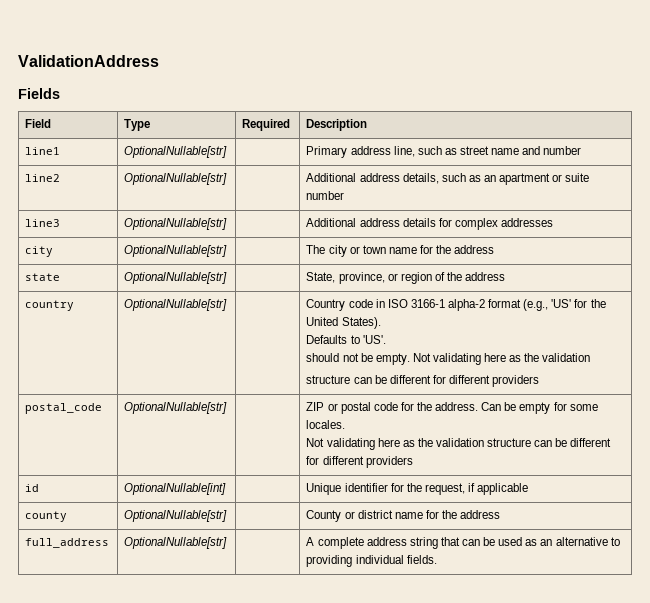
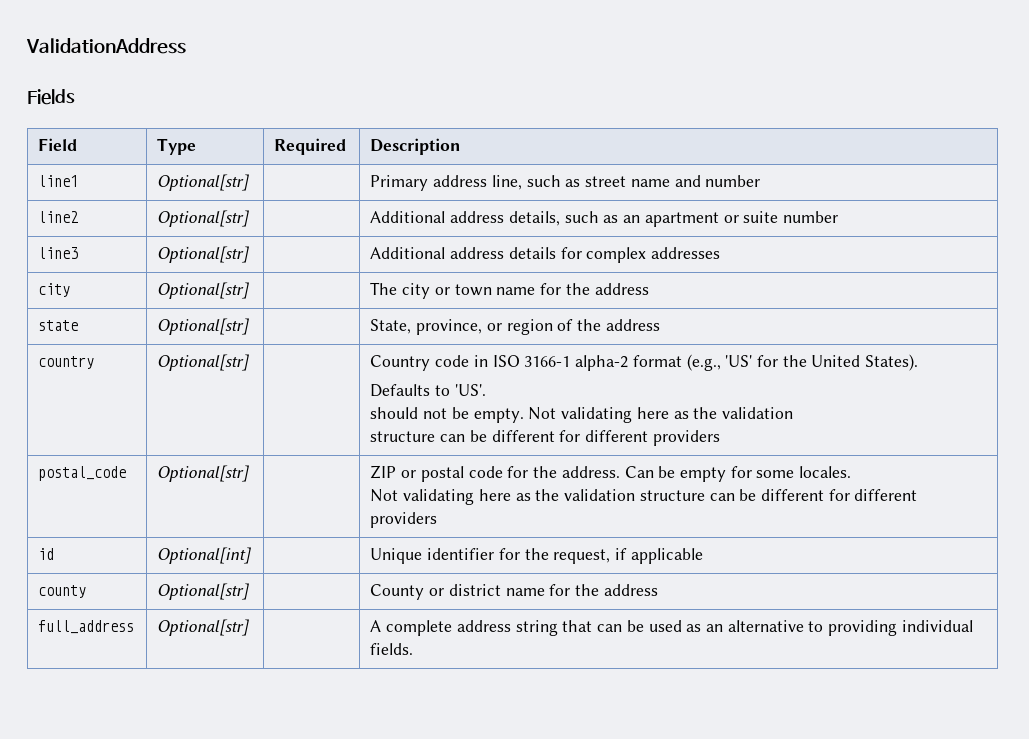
[124,146,228,158] OptionalNullable[str] -> [157,174,250,191] Optional[str]
[124,173,228,185] OptionalNullable[str] -> [157,210,250,227] Optional[str]
[124,218,228,230] OptionalNullable[str] -> [157,246,250,263] Optional[str]
[124,245,228,257] OptionalNullable[str] -> [157,282,250,299] Optional[str]
[124,272,228,284] OptionalNullable[str] -> [157,318,250,335] Optional[str]
[124,299,228,311] OptionalNullable[str] -> [157,354,250,371] Optional[str]
[124,402,228,414] OptionalNullable[str] -> [157,465,250,482] Optional[str]
[124,483,227,495] OptionalNullable[int] -> [157,547,252,564] Optional[int]
[124,510,228,522] OptionalNullable[str] -> [157,583,250,600] Optional[str]
[124,537,228,549] OptionalNullable[str] -> [157,619,250,636] Optional[str]

